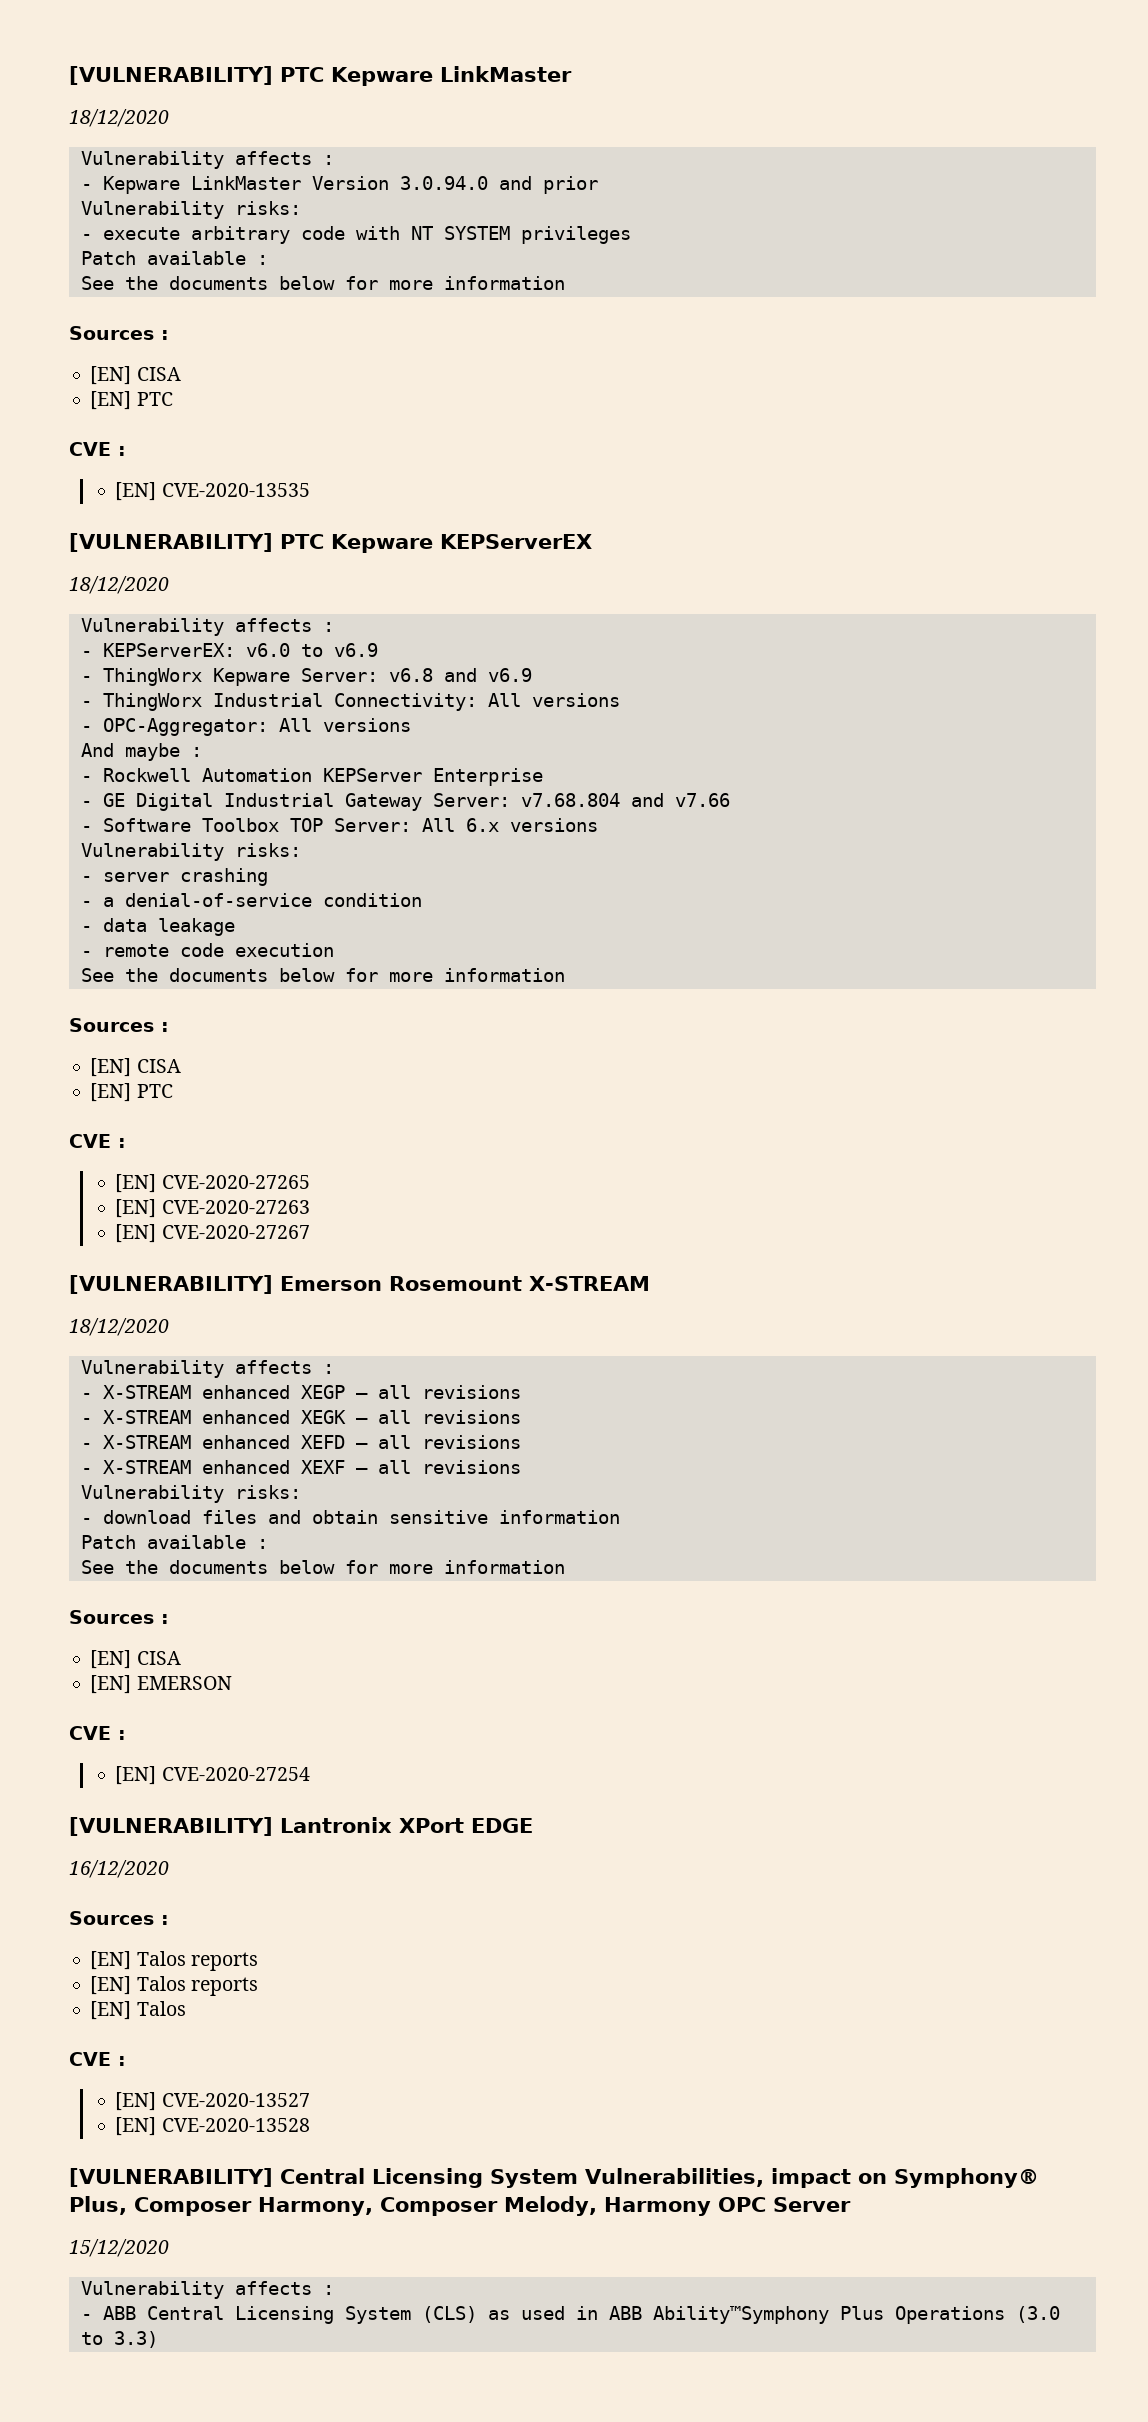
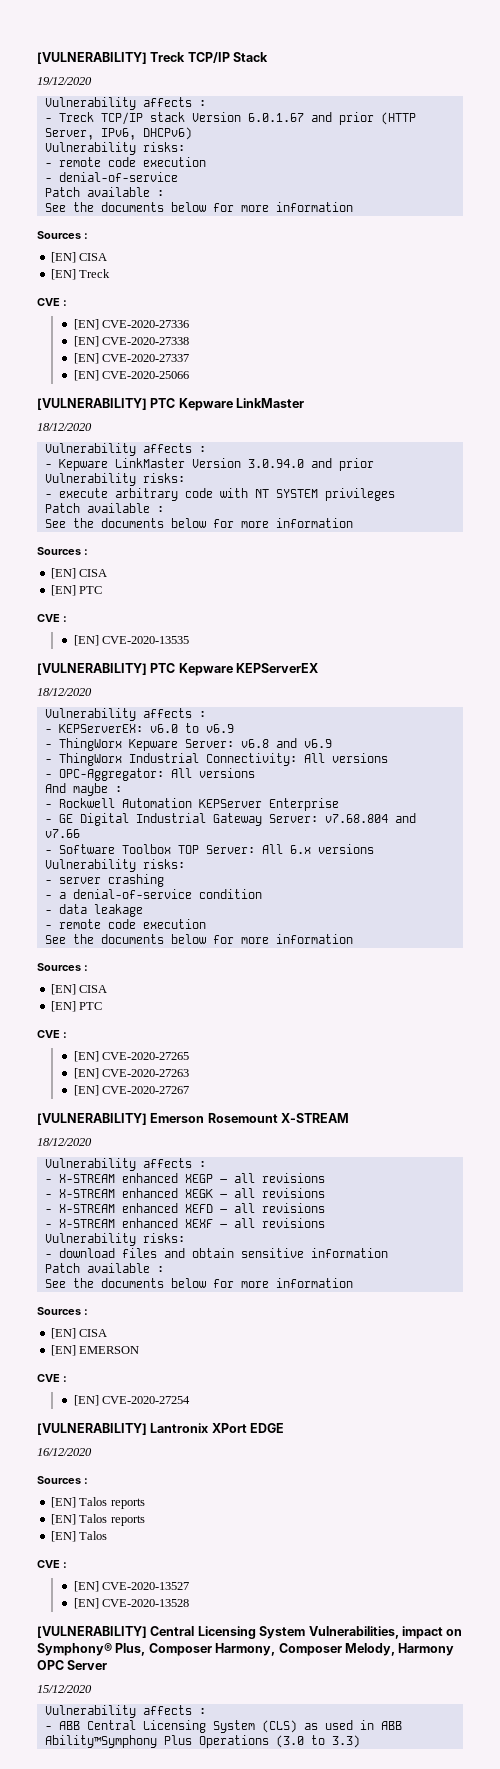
[69,66,273,85] [VULNERABILITY] -> [37,52,269,64] [37,77,92,85] [44,97,206,110] [44,112,416,125] [44,127,192,140] [44,142,185,155] [44,157,206,167] [44,172,178,182] [44,187,164,197] [44,202,353,212] [37,231,88,239] [50,252,108,263] [50,269,111,280] [37,298,67,306] [73,319,189,330] [73,336,189,347] [73,353,189,364] [73,370,189,381] [37,398,147,410] [VULNERABILITY] Treck TCP/IP Stack // 19/12/2020 // Vulnerability affects : // - Treck TCP/IP stack Version 6.0.1.67 and prior (HTTP Server, IPv6, DHCPv6) // Vulnerability risks: // - remote code execution // - denial-of-service // Patch available : // See the documents below for more information // Sources : // [EN] CISA // [EN] Treck // CVE : // [EN] CVE-2020-27336 // [EN] CVE-2020-27338 // [EN] CVE-2020-27337 // [EN] CVE-2020-25066 // [VULNERABILITY]

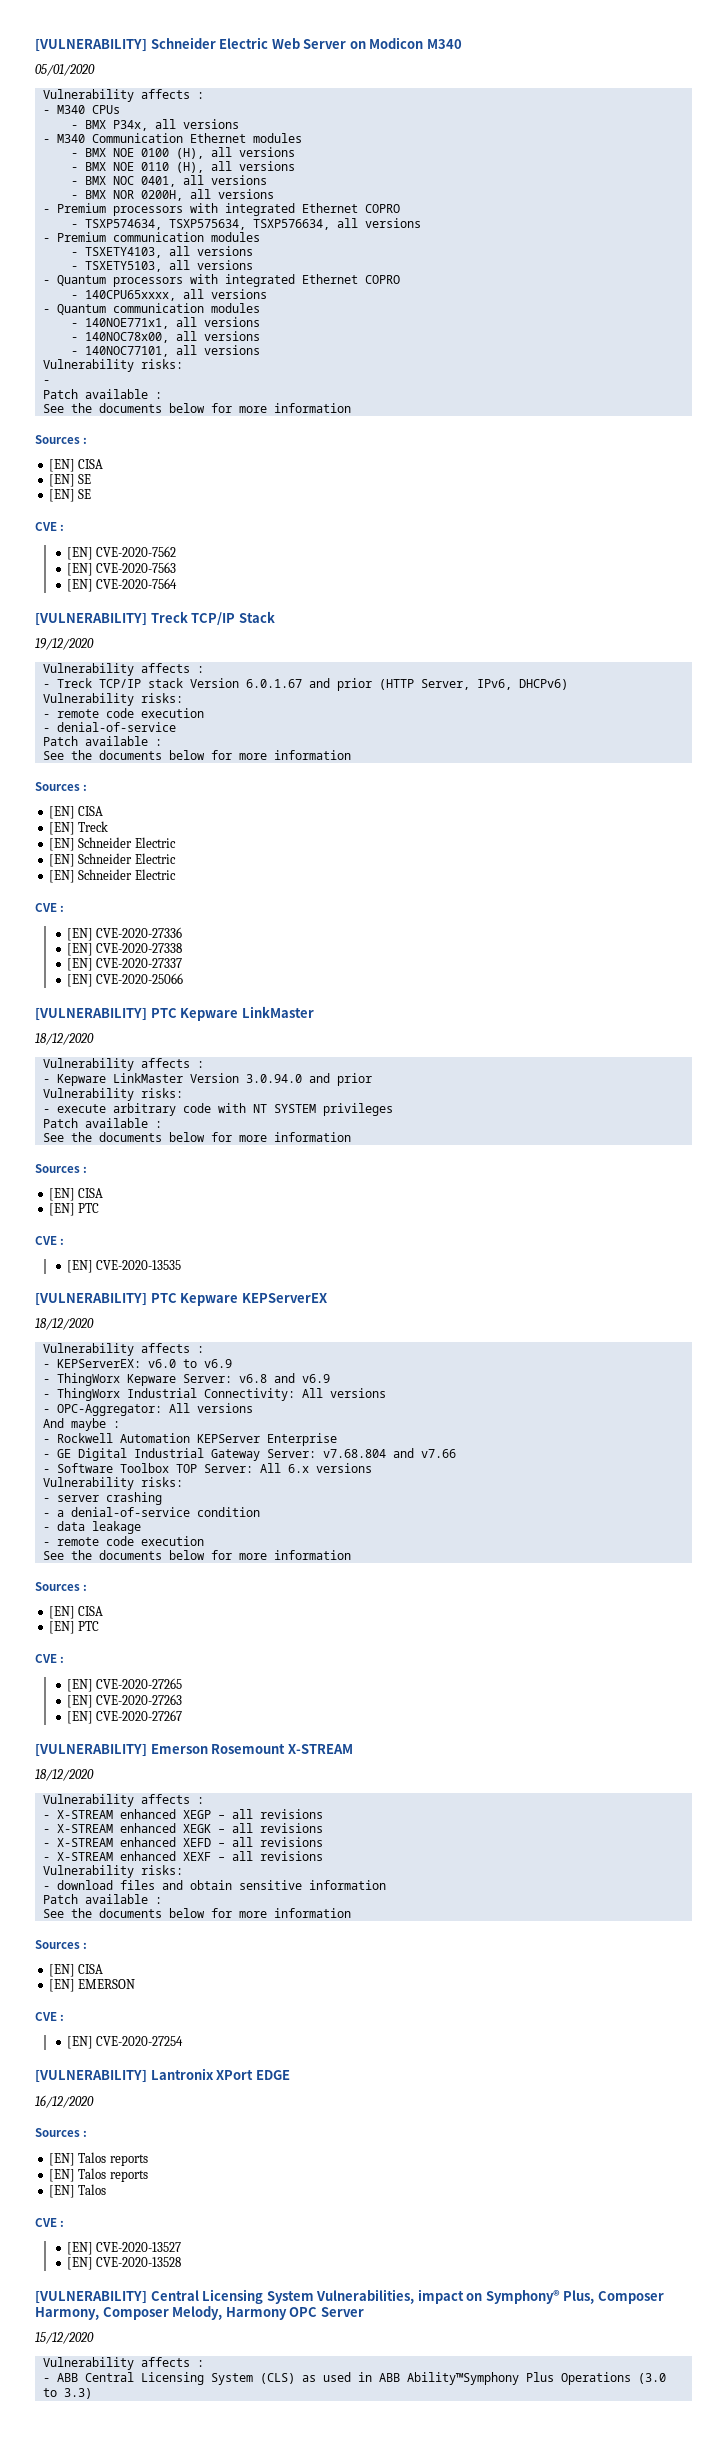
[37,52,147,64] [VULNERABILITY] -> [35,37,462,52] [35,64,95,76] [42,89,204,102] [42,105,120,114] [70,119,239,131] [42,133,302,143] [70,147,295,159] [70,161,295,173] [70,175,267,187] [70,189,274,201] [42,203,400,216] [70,218,421,230] [42,232,260,242] [70,246,253,258] [70,260,253,272] [42,274,400,287] [70,289,267,301] [42,303,260,315] [70,317,260,329] [70,331,260,343] [70,345,260,357] [42,359,183,372] [42,380,50,384] [42,389,162,399] [42,403,351,413] [35,435,88,444] [48,459,104,472] [48,474,92,487] [48,489,92,502] [35,522,65,531] [66,546,177,560] [66,562,177,576] [66,578,178,592] [35,612,147,626] [VULNERABILITY] Schneider Electric Web Server on Modicon M340 // 05/01/2020 // Vulnerability affects : // - M340 CPUs // - BMX P34x, all versions // - M340 Communication Ethernet modules // - BMX NOE 0100 (H), all versions // - BMX NOE 0110 (H), all versions // - BMX NOC 0401, all versions // - BMX NOR 0200H, all versions // - Premium processors with integrated Ethernet COPRO // - TSXP574634, TSXP575634, TSXP576634, all versions // - Premium communication modules // - TSXETY4103, all versions // - TSXETY5103, all versions // - Quantum processors with integrated Ethernet COPRO // - 140CPU65xxxx, all versions // - Quantum communication modules // - 140NOE771x1, all versions // - 140NOC78x00, all versions // - 140NOC77101, all versions // Vulnerability risks: // - // Patch available : // See the documents below for more information // Sources : // [EN] CISA // [EN] SE // [EN] SE // CVE : // [EN] CVE-2020-7562 // [EN] CVE-2020-7563 // [EN] CVE-2020-7564 // [VULNERABILITY]
(111, 273) none -> [48,837,176,851] [48,853,176,867] [48,869,176,883] // [EN] Schneider Electric // [EN] Schneider Electric // [EN] Schneider Electric

